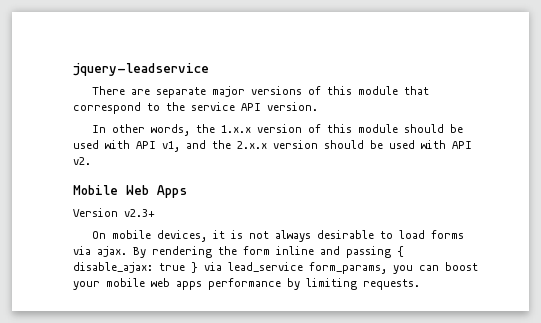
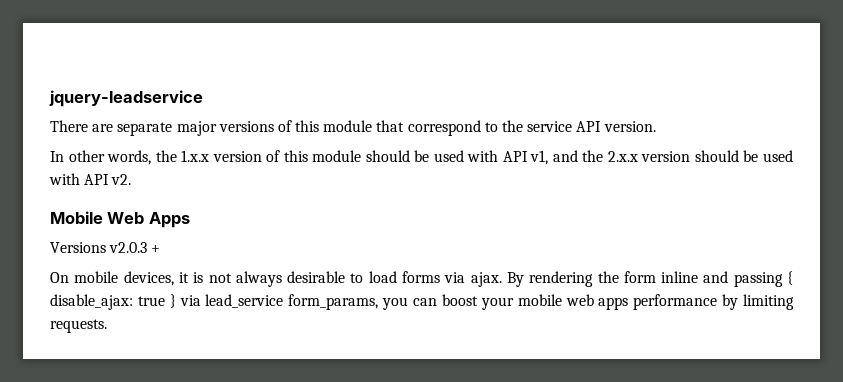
[73,208,155,217] Version v2.3+ -> [50,242,161,253] Versions v2.0.3 +

